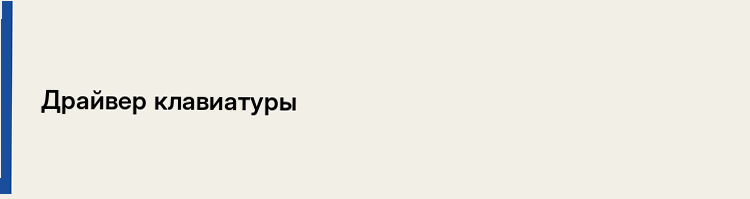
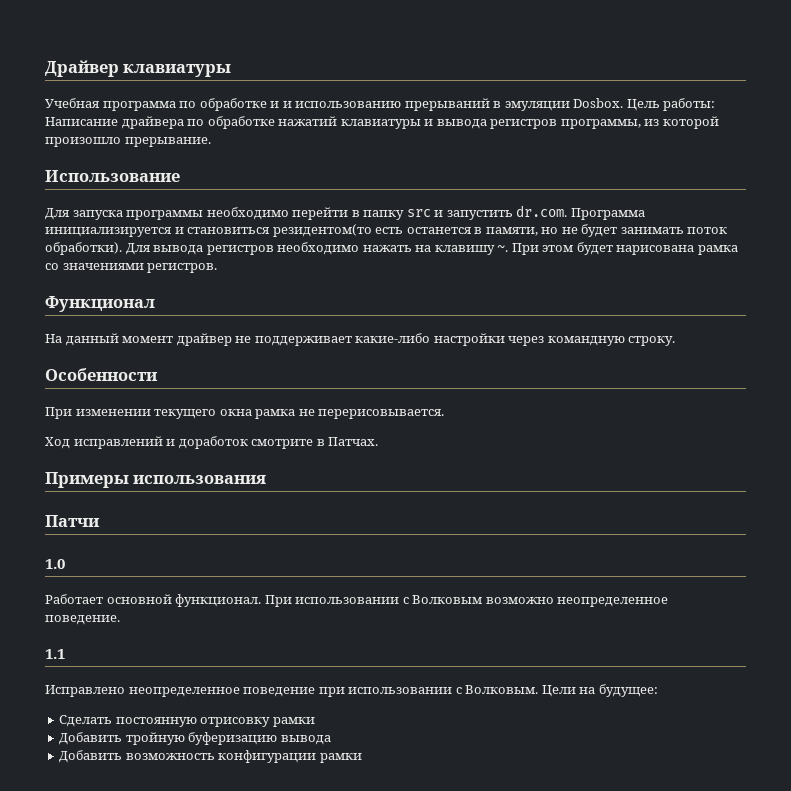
(298, 106) none -> [45,98,716,111] [45,116,719,129] [45,137,211,147] [45,170,180,182] [45,205,645,220] [45,224,728,237] [45,242,738,255] [45,263,218,273] [45,296,155,312] [45,333,676,346] [45,368,158,381] [45,407,445,419] [45,436,379,449] [45,472,267,488] [45,515,100,527] [45,559,65,569] [45,594,669,607] [45,615,120,625] [45,649,65,659] [45,684,658,697] [59,715,315,727] [59,732,331,745] [59,750,362,763] // Учебная программа по обработке и и использованию прерываний в эмуляции Dosbox. Цель работы: Написание драйвера по обработке нажатий клавиатуры и вывода регистров программы, из которой произошло прерывание. // Использование // Для запуска программы необходимо перейти в папку src и запустить dr.com. Программа инициализируется и становиться резидентом(то есть останется в памяти, но не будет занимать поток обработки). Для вывода регистров необходимо нажать на клавишу ~. При этом будет нарисована рамка со значениями регистров. // Функционал // На данный момент драйвер не поддерживает какие-либо настройки через командную строку. // Особенности // При изменении текущего окна рамка не перерисовывается. // Ход исправлений и доработок смотрите в Патчах. // Примеры использования // Патчи // 1.0 // Работает основной функционал. При использовании с Волковым возможно неопределенное поведение. // 1.1 // Исправлено неопределенное поведение при использовании с Волковым. Цели на будущее: // Сделать постоянную отрисовку рамки // Добавить тройную буферизацию вывода // Добавить возможность конфигурации рамки

